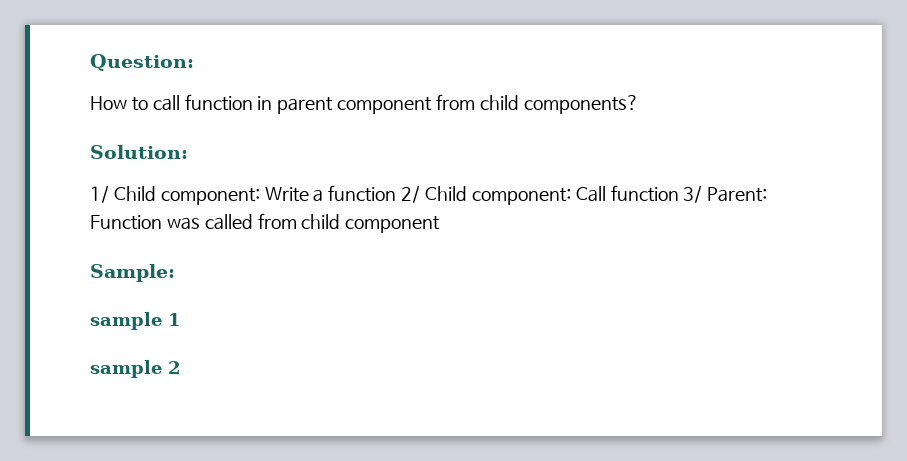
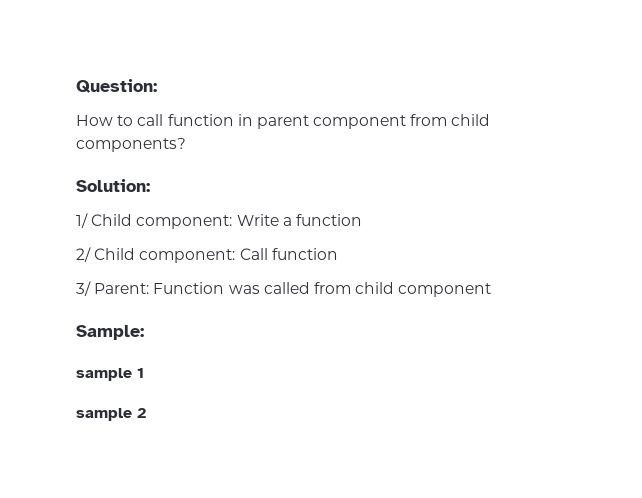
(397, 193) none -> (362, 220) //
(679, 193) none -> (338, 254) //

